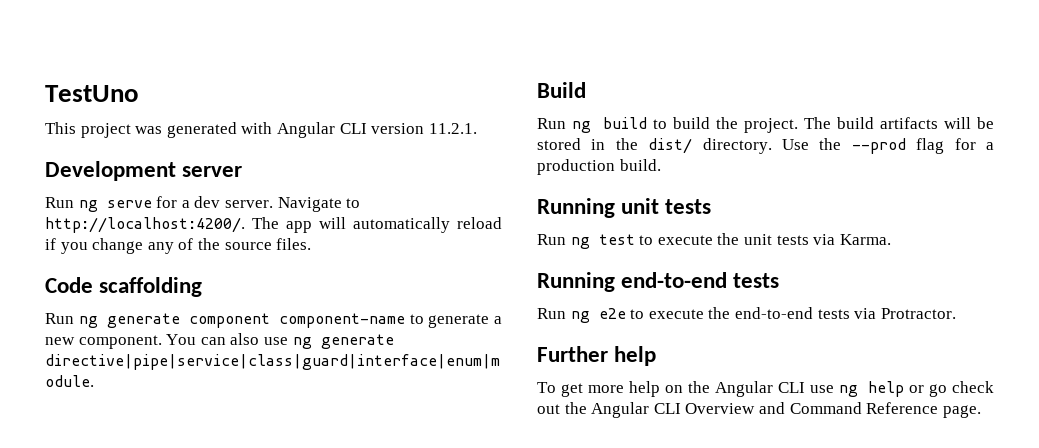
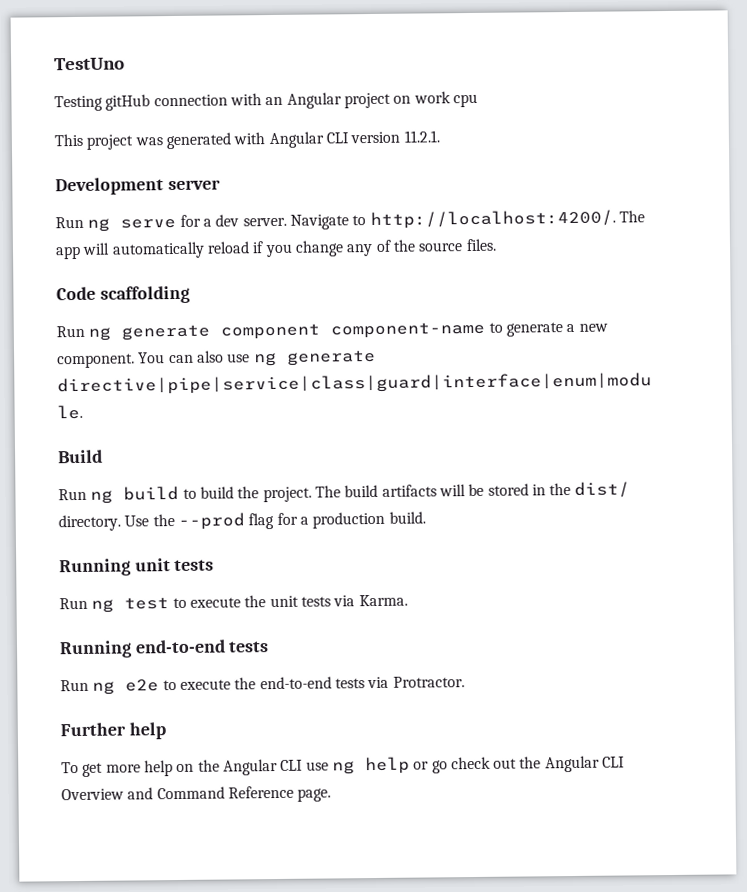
(139, 93) none -> [54,91,478,112] // Testing gitHub connection with an Angular project on work cpu

